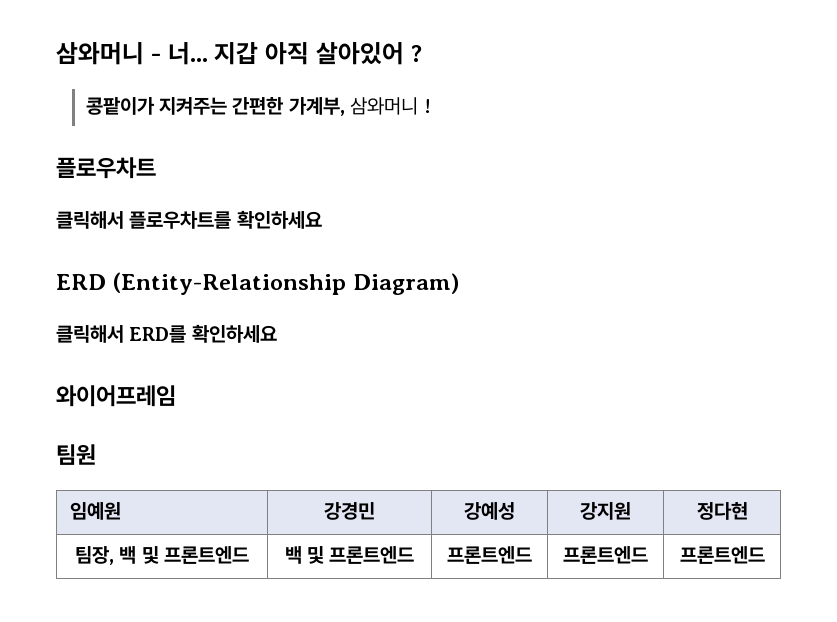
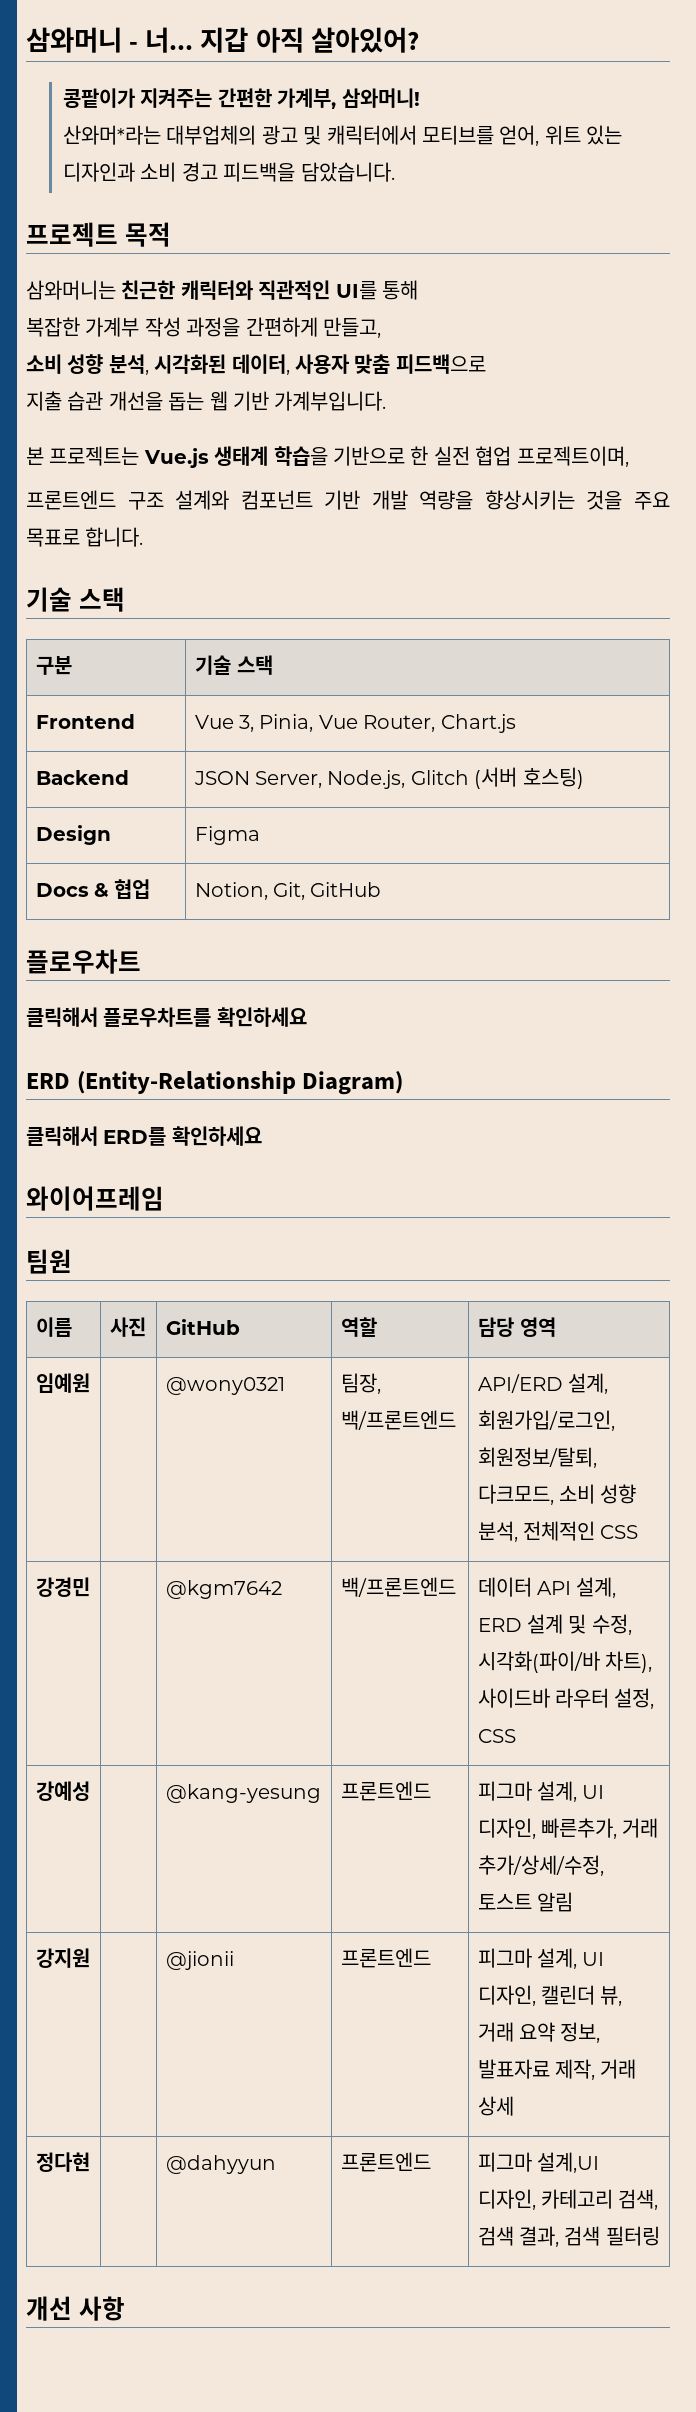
[315,42,422,65] 살아있어 ? -> [310,27,419,53] 살아있어?
[350,97,431,115] 삼와머니 ! -> [341,88,420,108] [63,125,623,146] [63,162,395,182] [26,222,171,247] [26,280,418,300] [26,317,381,338] [26,354,486,375] [26,391,387,411] [26,446,629,468] [26,490,670,510] [26,527,144,547] [26,587,125,612] [35,656,72,675] [194,655,273,675] [35,714,135,729] [194,714,516,733] [35,770,129,785] [193,767,584,789] [35,825,111,845] [194,826,260,845] [35,879,151,899] [194,882,382,900] 삼와머니! // 산와머*라는 대부업체의 광고 및 캐릭터에서 모티브를 얻어, 위트 있는 디자인과 소비 경고 피드백을 담았습니다. // 프로젝트 목적 // 삼와머니는 친근한 캐릭터와 직관적인 UI를 통해 // 복잡한 가계부 작성 과정을 간편하게 만들고, // 소비 성향 분석, 시각화된 데이터, 사용자 맞춤 피드백으로 // 지출 습관 개선을 돕는 웹 기반 가계부입니다. // 본 프로젝트는 Vue.js 생태계 학습을 기반으로 한 실전 협업 프로젝트이며, // 프론트엔드 구조 설계와 컴포넌트 기반 개발 역량을 향상시키는 것을 주요 목표로 합니다. // 기술 스택 // 구분 | 기술 스택 // Frontend | Vue 3, Pinia, Vue Router, Chart.js // Backend | JSON Server, Node.js, Glitch (서버 호스팅) // Design | Figma // Docs & 협업 | Notion, Git, GitHub
[70,502,122,520] [324,502,375,520] [464,502,515,520] [580,502,631,520] [696,502,748,520] [74,546,250,565] [284,546,415,564] [447,546,532,564] [563,546,648,564] [679,546,765,564] 임예원 | 강경민 | 강예성 | 강지원 | 정다현 // 팀장, 백 및 프론트엔드 | 백 및 프론트엔드 | 프론트엔드 | 프론트엔드 | 프론트엔드 -> [35,1317,72,1337] [109,1317,146,1337] [165,1319,240,1335] [340,1317,377,1337] [477,1317,556,1337] [35,1373,90,1393] [165,1377,285,1395] [340,1373,381,1394] [340,1410,456,1430] [477,1373,608,1394] [477,1410,615,1431] [477,1447,597,1468] [477,1484,637,1505] [477,1521,639,1542] [35,1577,90,1597] [165,1580,282,1599] [340,1577,456,1597] [477,1577,617,1598] [477,1614,632,1635] [477,1651,652,1673] [477,1688,655,1709] [477,1729,516,1743] [35,1781,90,1801] [165,1784,321,1803] [340,1781,431,1801] [477,1781,605,1802] [477,1818,659,1839] [477,1855,604,1876] [477,1892,573,1912] [35,1948,90,1968] [165,1951,234,1970] [340,1948,431,1968] [477,1948,605,1969] [477,1985,623,2006] [477,2022,601,2043] [477,2059,637,2080] [477,2096,514,2116] [35,2152,90,2172] [165,2155,276,2174] [340,2152,431,2172] [477,2152,599,2173] [477,2189,659,2210] [477,2226,660,2247] [26,2296,125,2321] 이름 | 사진 | GitHub | 역할 | 담당 영역 // 임예원 | | @wony0321 | 팀장, 백/프론트엔드 | API/ERD 설계, 회원가입/로그인, 회원정보/탈퇴, 다크모드, 소비 성향 분석, 전체적인 CSS // 강경민 | | @kgm7642 | 백/프론트엔드 | 데이터 API 설계, ERD 설계 및 수정, 시각화(파이/바 차트), 사이드바 라우터 설정, CSS // 강예성 | | @kang-yesung | 프론트엔드 | 피그마 설계, UI 디자인, 빠른추가, 거래 추가/상세/수정, 토스트 알림 // 강지원 | | @jionii | 프론트엔드 | 피그마 설계, UI 디자인, 캘린더 뷰, 거래 요약 정보, 발표자료 제작, 거래 상세 // 정다현 | | @dahyyun | 프론트엔드 | 피그마 설계,UI 디자인, 카테고리 검색, 검색 결과, 검색 필터링 // 개선 사항

